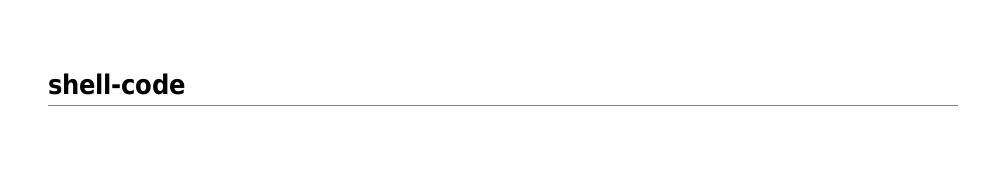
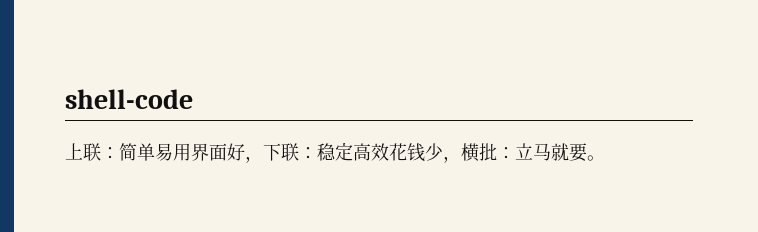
(185, 84) none -> [65,142,605,163] // 上联：简单易用界面好，下联：稳定高效花钱少，横批：立马就要。

